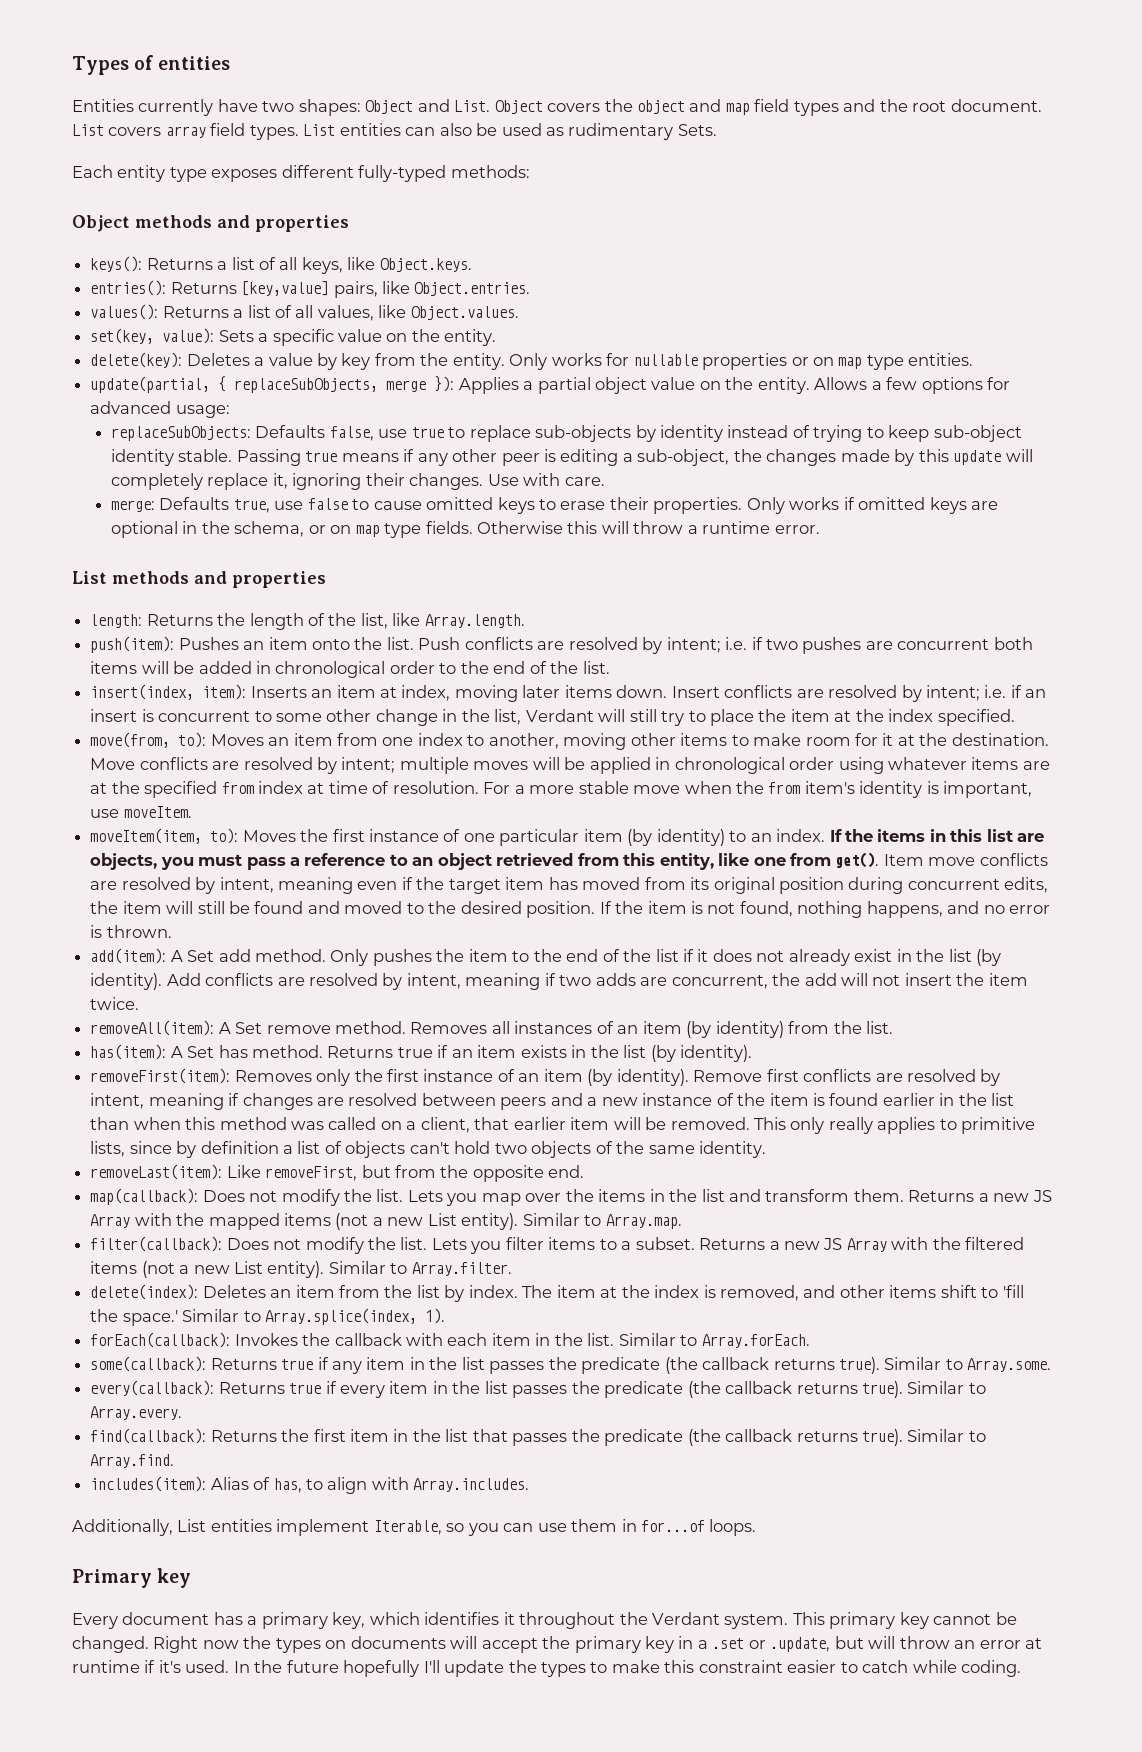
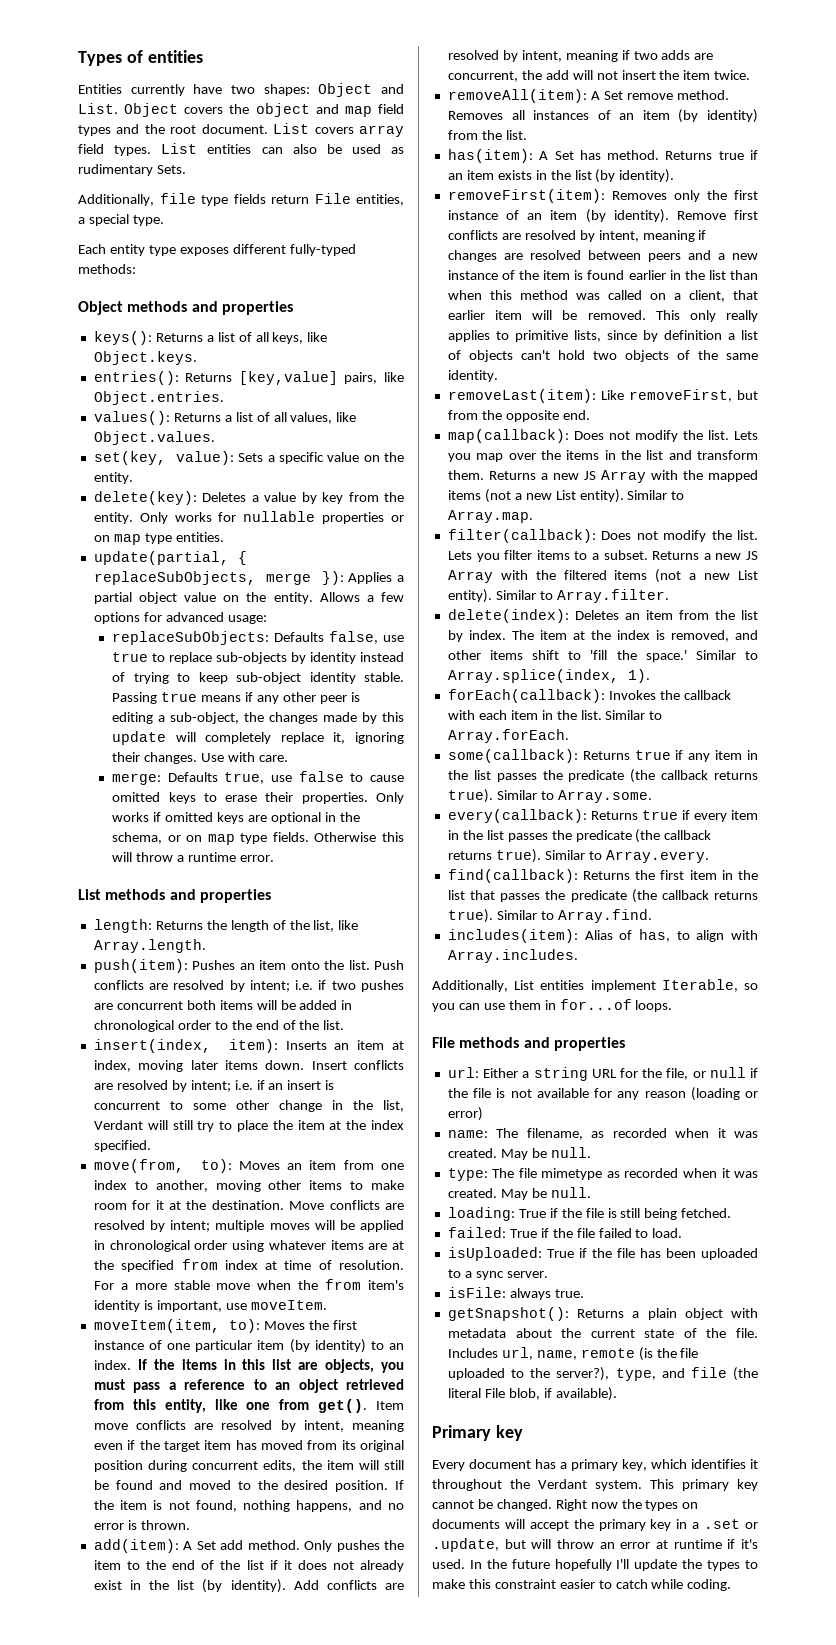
(717, 130) none -> [78,193,404,206] [78,214,164,226] // Additionally, file type fields return File entities, a special type.
(757, 1527) none -> [432,1037,625,1051] [447,1067,758,1081] [447,1087,758,1101] [447,1107,483,1121] [447,1128,758,1140] [447,1147,591,1160] [447,1168,758,1181] [447,1187,591,1200] [447,1207,732,1221] [447,1227,683,1238] [447,1247,758,1261] [447,1269,548,1280] [447,1287,584,1300] [447,1307,758,1321] [447,1328,758,1338] [447,1347,699,1361] [447,1367,758,1381] [447,1387,617,1401] // File methods and properties // url: Either a string URL for the file, or null if the file is not available for any reason (loading or error) // name: The filename, as recorded when it was created. May be null. // type: The file mimetype as recorded when it was created. May be null. // loading: True if the file is still being fetched. // failed: True if the file failed to load. // isUploaded: True if the file has been uploaded to a sync server. // isFile: always true. // getSnapshot(): Returns a plain object with metadata about the current state of the file. Includes url, name, remote (is the file uploaded to the server?), type, and file (the literal File blob, if available).

